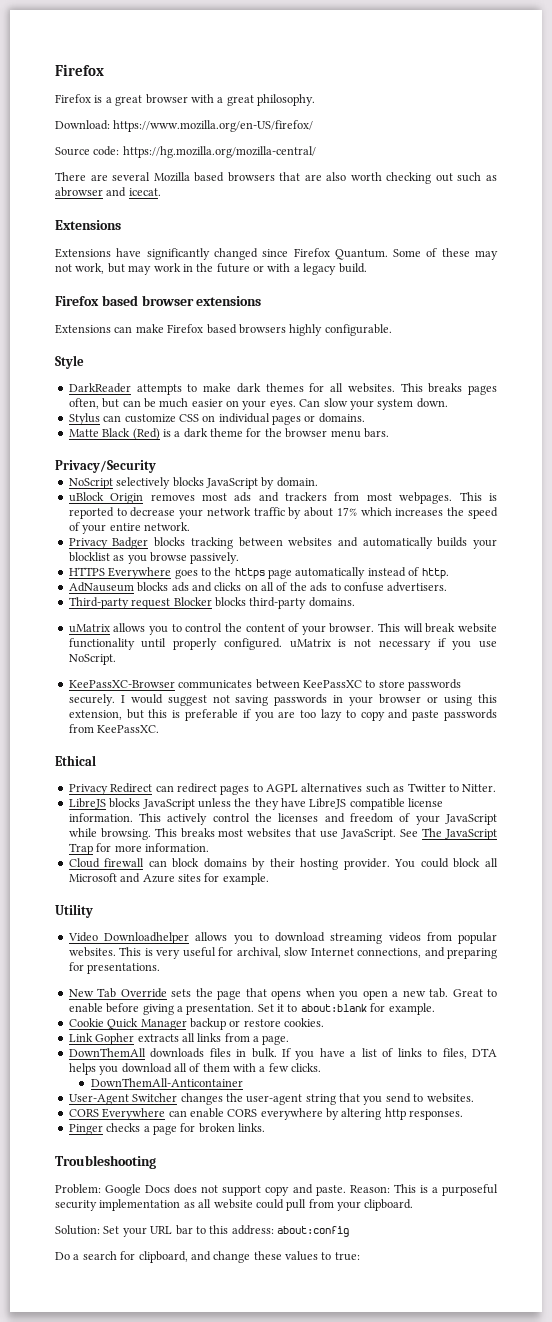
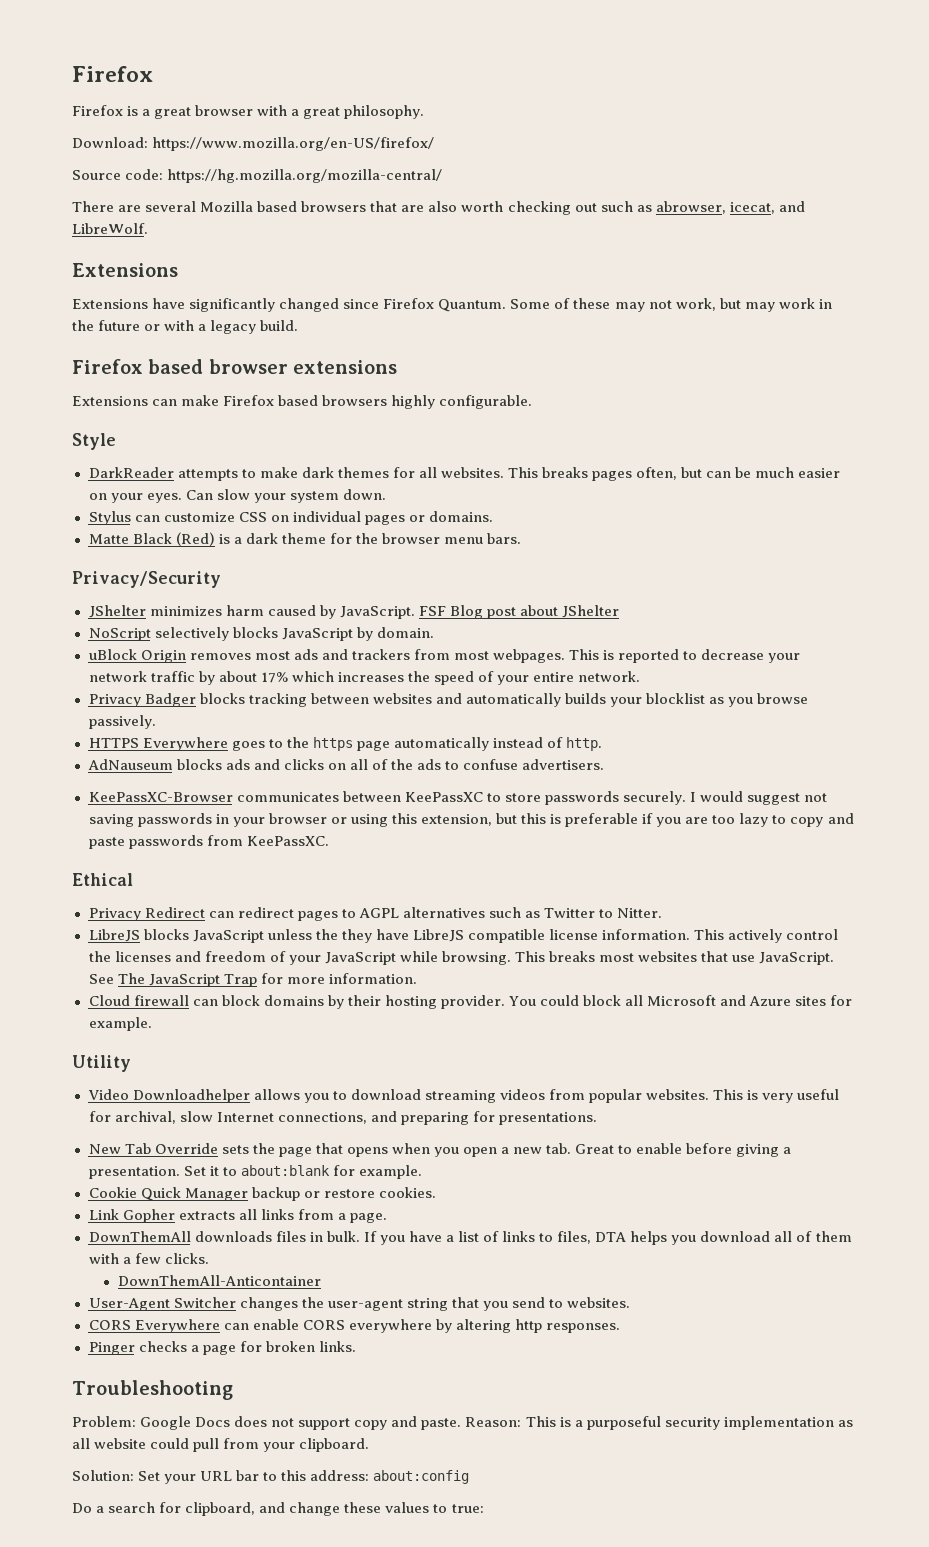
[55,187,161,197] abrowser and icecat. -> [655,201,805,214] [72,223,148,234] abrowser, icecat, and LibreWolf.
(156, 466) none -> [88,605,620,619] // JShelter minimizes harm caused by JavaScript. FSF Blog post about JShelter
[68,597,355,609] [68,623,497,635] [68,638,498,650] [68,654,116,665] // Third-party request Blocker blocks third-party domains. // uMatrix allows you to control the content of your browser. This will break website functionality until properly configured. uMatrix is not necessary if you use NoScript. -> (605, 764) none

